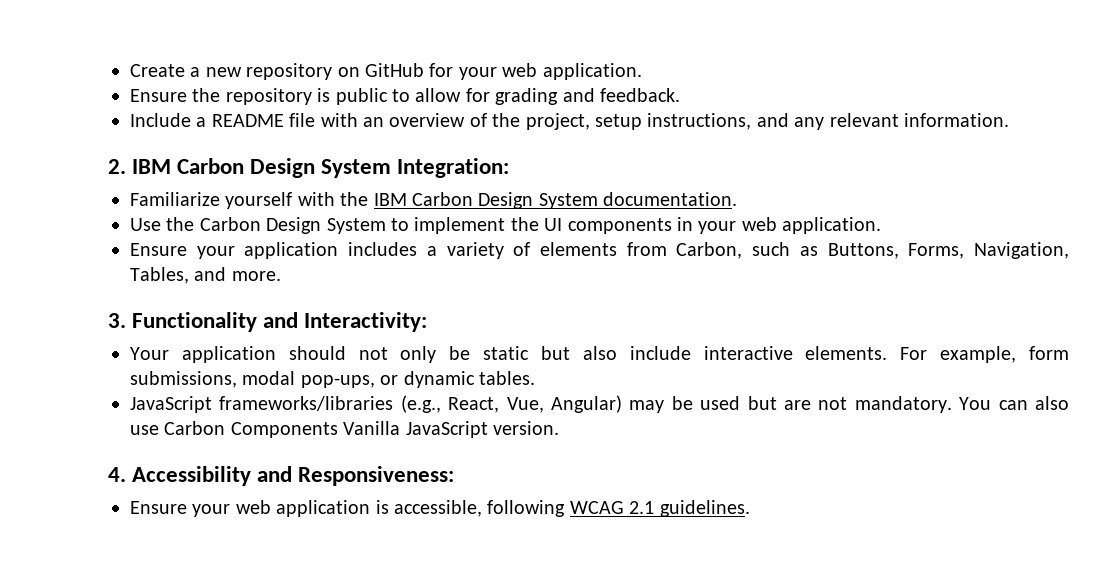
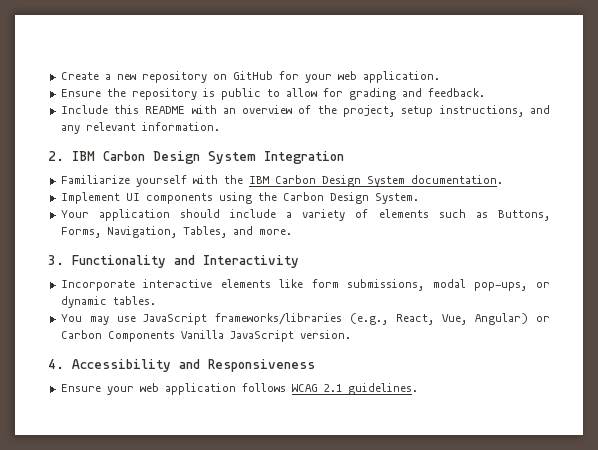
[196,113,316,127] a README file -> [113,105,186,114] this README
[397,158,510,178] Integration: -> [264,151,344,164] Integration
[130,217,882,234] [130,242,418,259] Use the Carbon Design System to implement the UI components in your web application. // Ensure your application includes -> [60,192,419,204] [60,209,277,221] Implement UI components using the Carbon Design System. // Your application should include
[626,242,743,259] from Carbon, -> (429, 213) none
[304,312,428,332] [130,346,1017,363] Interactivity: // Your application should not only be static but also include interactive elements. For example, -> [203,255,299,268] [60,279,304,291] Interactivity // Incorporate interactive elements like
(535, 378) none -> [60,314,136,325] You may use
[629,396,1069,413] [130,425,159,435] may be used but are not mandatory. You can also use -> [536,316,551,322] or
[298,466,455,486] Responsiveness: -> [208,359,315,372] Responsiveness
[375,500,566,517] is accessible, following -> [241,383,286,392] follows

